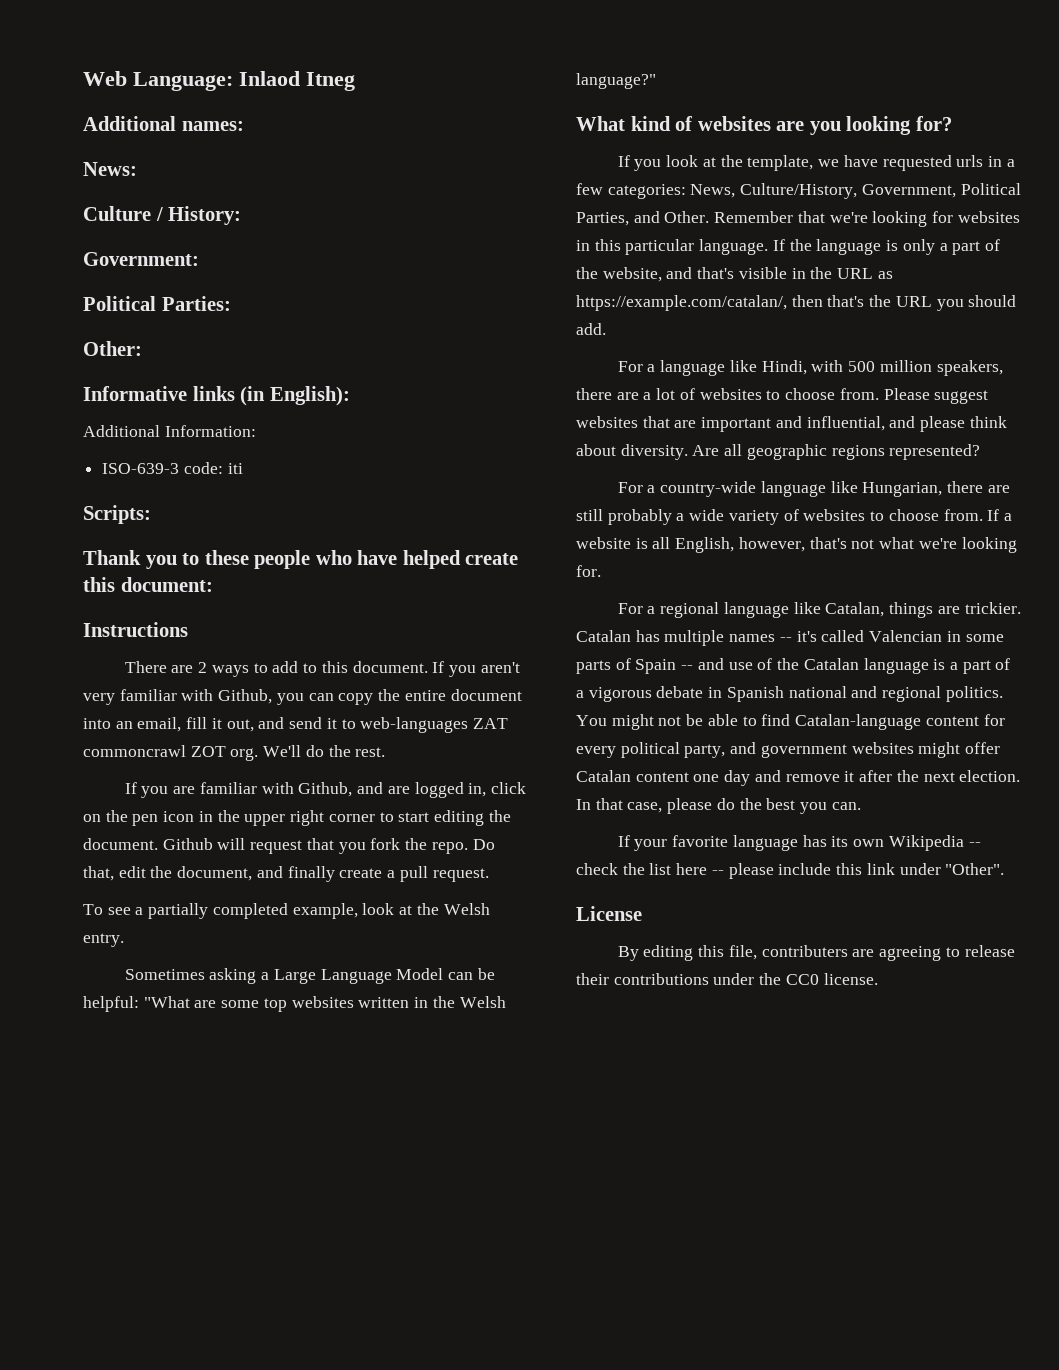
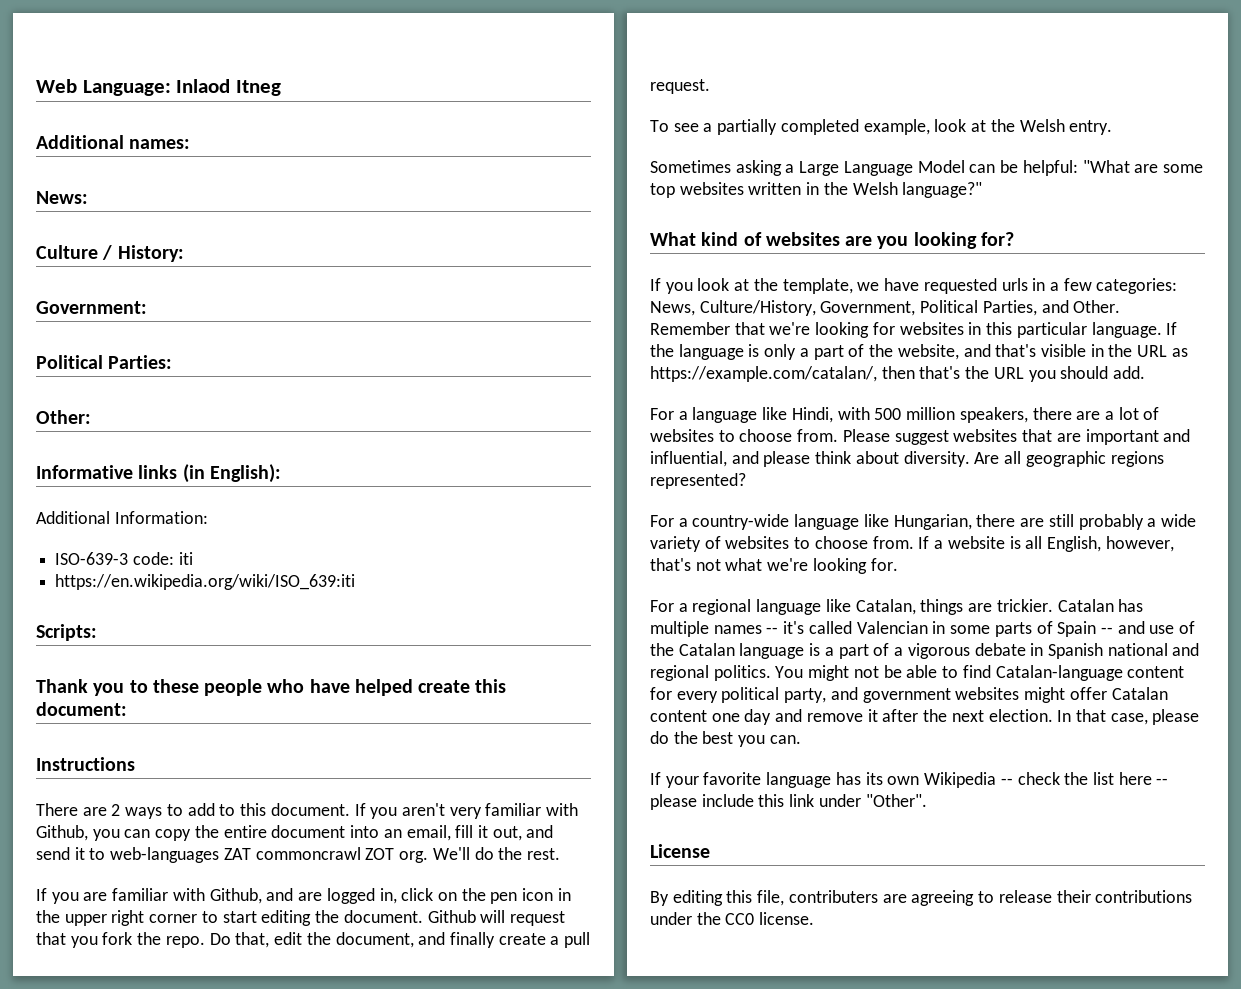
(243, 468) none -> [55,574,356,590] // https://en.wikipedia.org/wiki/ISO_639:iti

